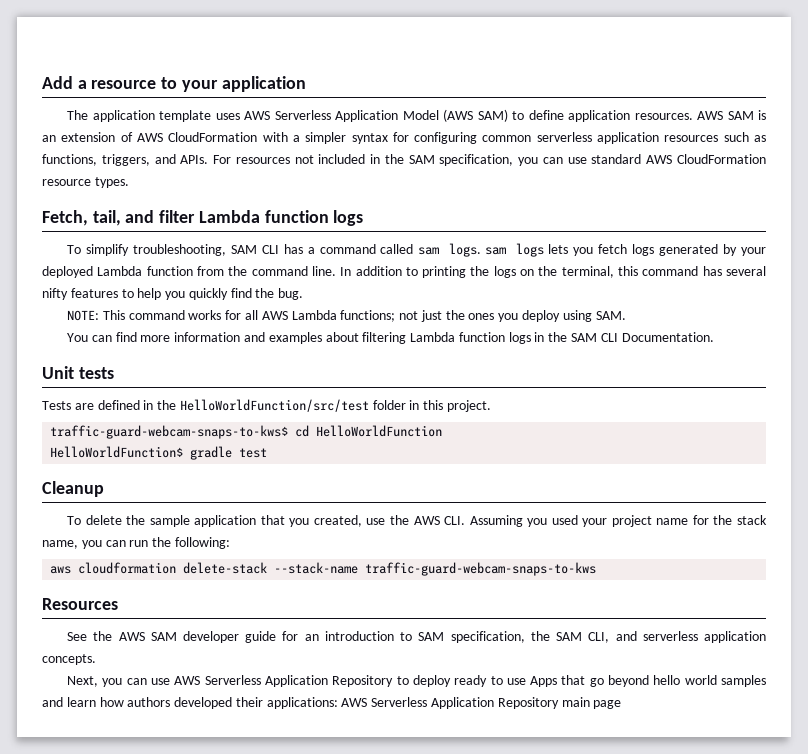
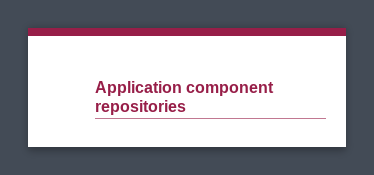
[42,76,306,92] [67,109,767,122] [42,132,766,144] [42,154,766,166] [42,177,129,188] [42,210,364,226] [67,243,766,257] [42,266,766,278] [42,288,304,300] [67,310,626,322] [67,332,714,344] [42,366,114,379] [42,399,492,412] [50,425,443,439] [50,446,268,460] [42,481,104,497] [67,515,768,527] [42,537,230,549] [50,562,597,576] [42,598,118,610] [67,631,766,643] [42,654,96,665] [67,675,766,687] [42,697,622,709] Add a resource to your application // The application template uses AWS Serverless Application Model (AWS SAM) to define application resources. AWS SAM is an extension of AWS CloudFormation with a simpler syntax for configuring common serverless application resources such as functions, triggers, and APIs. For resources not included in the SAM specification, you can use standard AWS CloudFormation resource types. // Fetch, tail, and filter Lambda function logs // To simplify troubleshooting, SAM CLI has a command called sam logs. sam logs lets you fetch logs generated by your deployed Lambda function from the command line. In addition to printing the logs on the terminal, this command has several nifty features to help you quickly find the bug. // NOTE: This command works for all AWS Lambda functions; not just the ones you deploy using SAM. // You can find more information and examples about filtering Lambda function logs in the SAM CLI Documentation. // Unit tests // Tests are defined in the HelloWorldFunction/src/test folder in this project. // traffic-guard-webcam-snaps-to-kws$ cd HelloWorldFunction // HelloWorldFunction$ gradle test // Cleanup // To delete the sample application that you created, use the AWS CLI. Assuming you used your project name for the stack name, you can run the following: // aws cloudformation delete-stack --stack-name traffic-guard-webcam-snaps-to-kws // Resources // See the AWS SAM developer guide for an introduction to SAM specification, the SAM CLI, and serverless application concepts. // Next, you can use AWS Serverless Application Repository to deploy ready to use Apps that go beyond hello world samples and learn how authors developed their applications: AWS Serverless Application Repository main page -> [95,81,275,96] [95,100,186,115] Application component repositories

